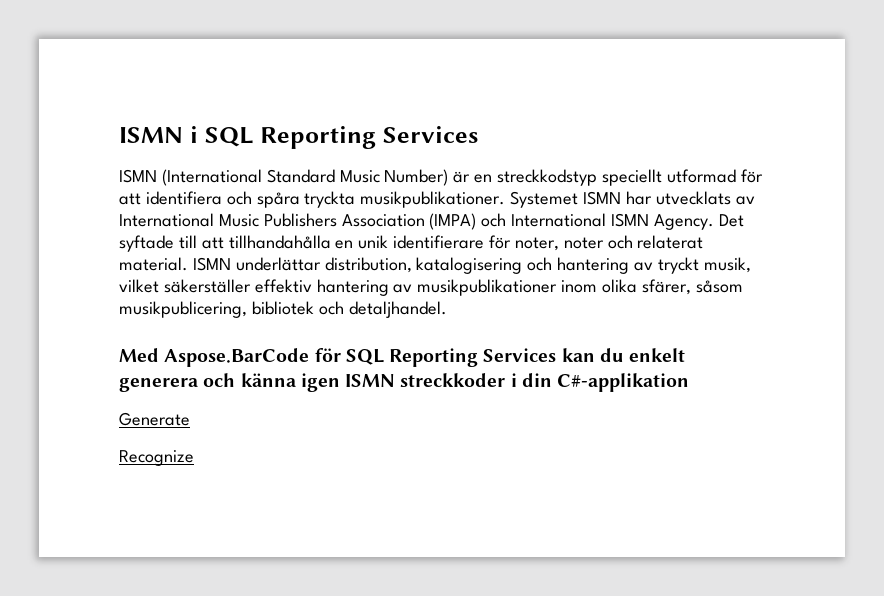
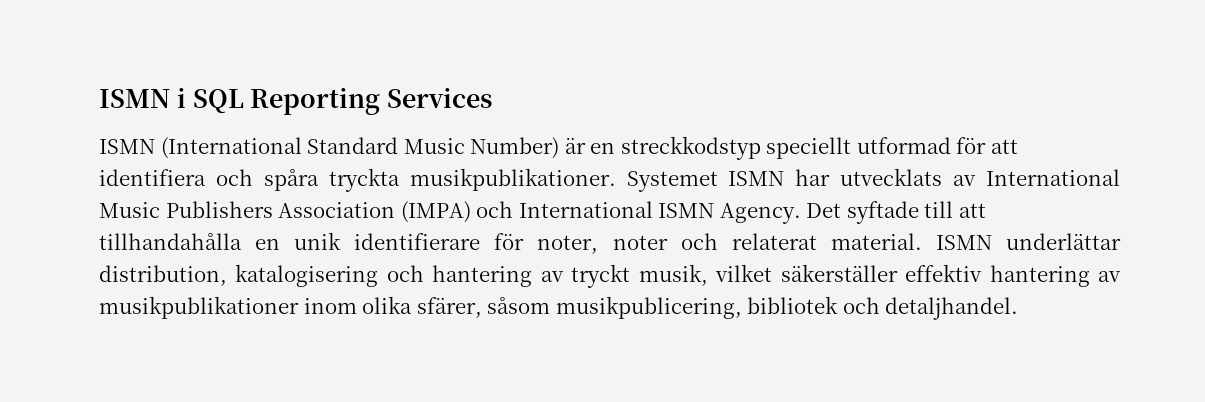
[119,348,686,367] [119,373,690,392] [119,412,190,426] [119,450,194,466] // Med Aspose.BarCode för SQL Reporting Services kan du enkelt generera och känna igen ISMN streckkoder i din C#-applikation // Generate // Recognize -> (1019, 308) none

